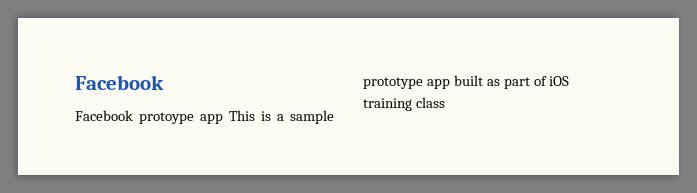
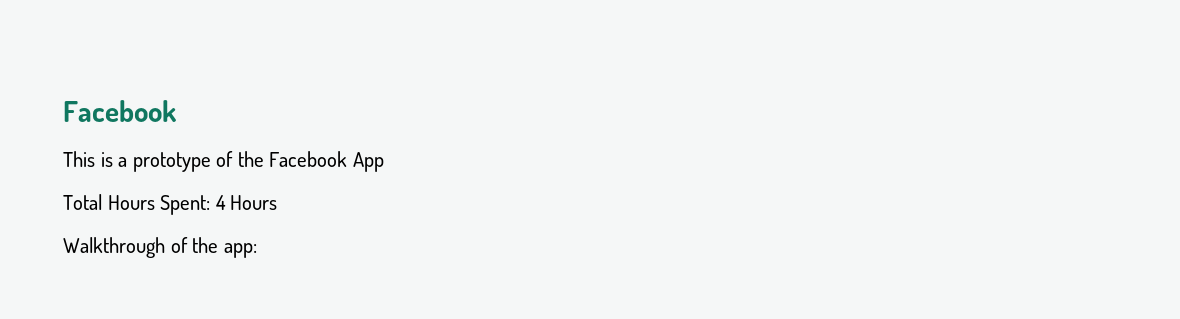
[75,110,334,124] [363,75,570,89] [363,97,445,111] Facebook protoype app This is a sample prototype app built as part of iOS training class -> [63,151,384,172] [63,194,278,215] [63,237,257,258] This is a prototype of the Facebook App // Total Hours Spent: 4 Hours // Walkthrough of the app:

